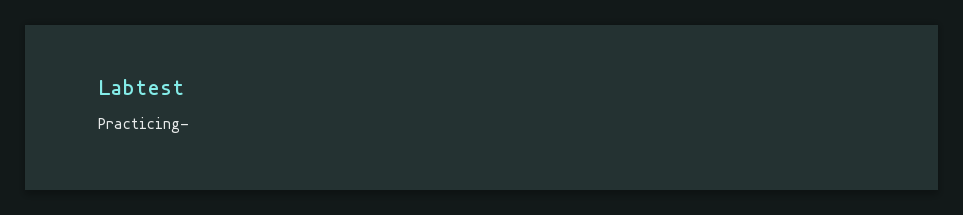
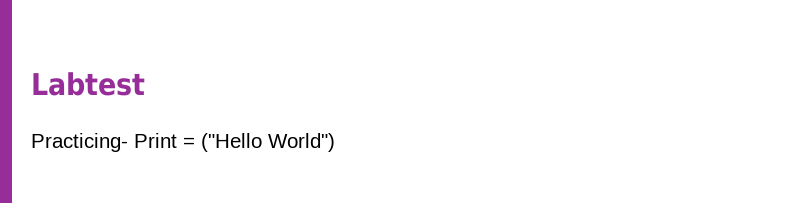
(189, 125) none -> [134,133,335,152] Print = ("Hello World")

